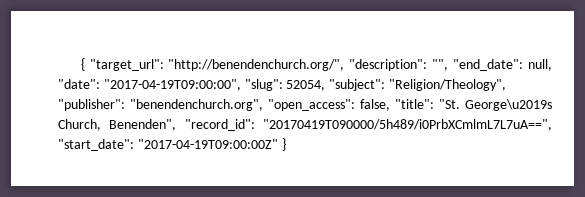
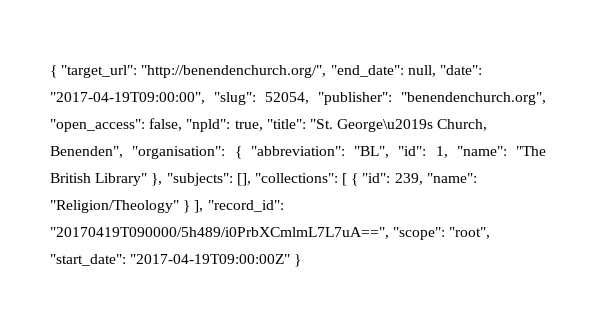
[349,59,449,71] "description": "", -> (327, 71) none
[329,79,506,91] "subject": "Religion/Theology", -> (309, 98) none
(390, 105) none -> [186,119,263,132] "npld": true,
[184,119,552,131] "record_id": "20170419T090000/5h489/i0PrbXCmlmL7L7uA==", -> [132,146,546,159] [50,173,477,186] [50,200,284,213] [50,227,491,240] "organisation": { "abbreviation": "BL", "id": 1, "name": "The British Library" }, "subjects": [], "collections": [ { "id": 239, "name": "Religion/Theology" } ], "record_id": "20170419T090000/5h489/i0PrbXCmlmL7L7uA==", "scope": "root",

